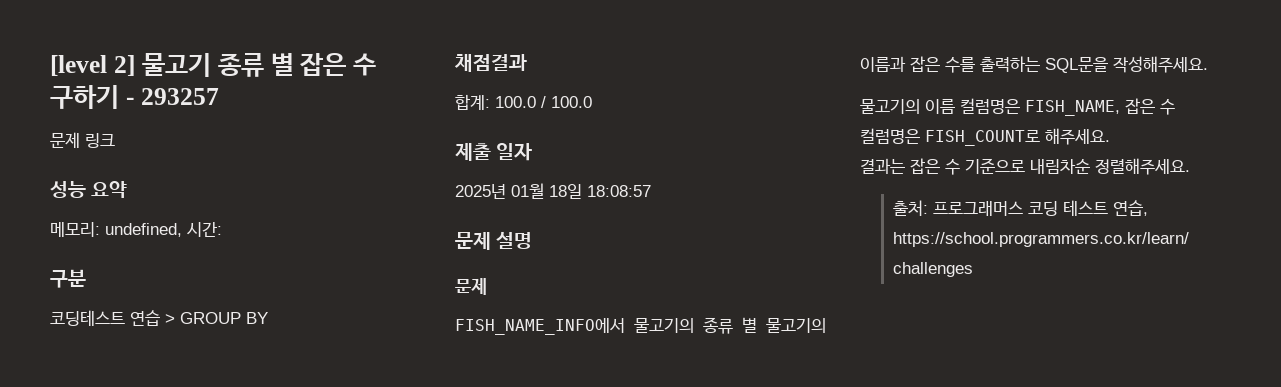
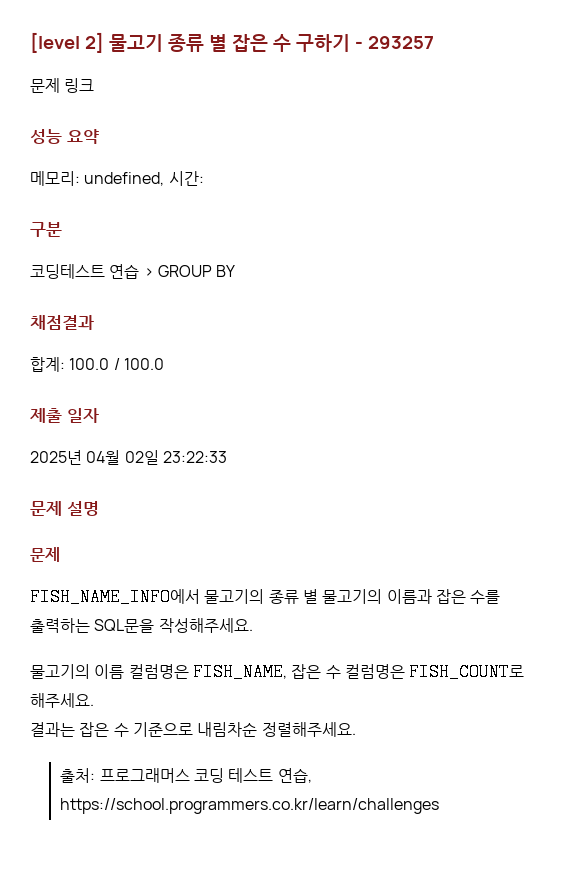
[511,183,651,199] 01월 18일 18:08:57 -> [86,450,227,465] 04월 02일 23:22:33

